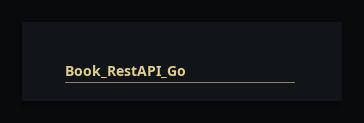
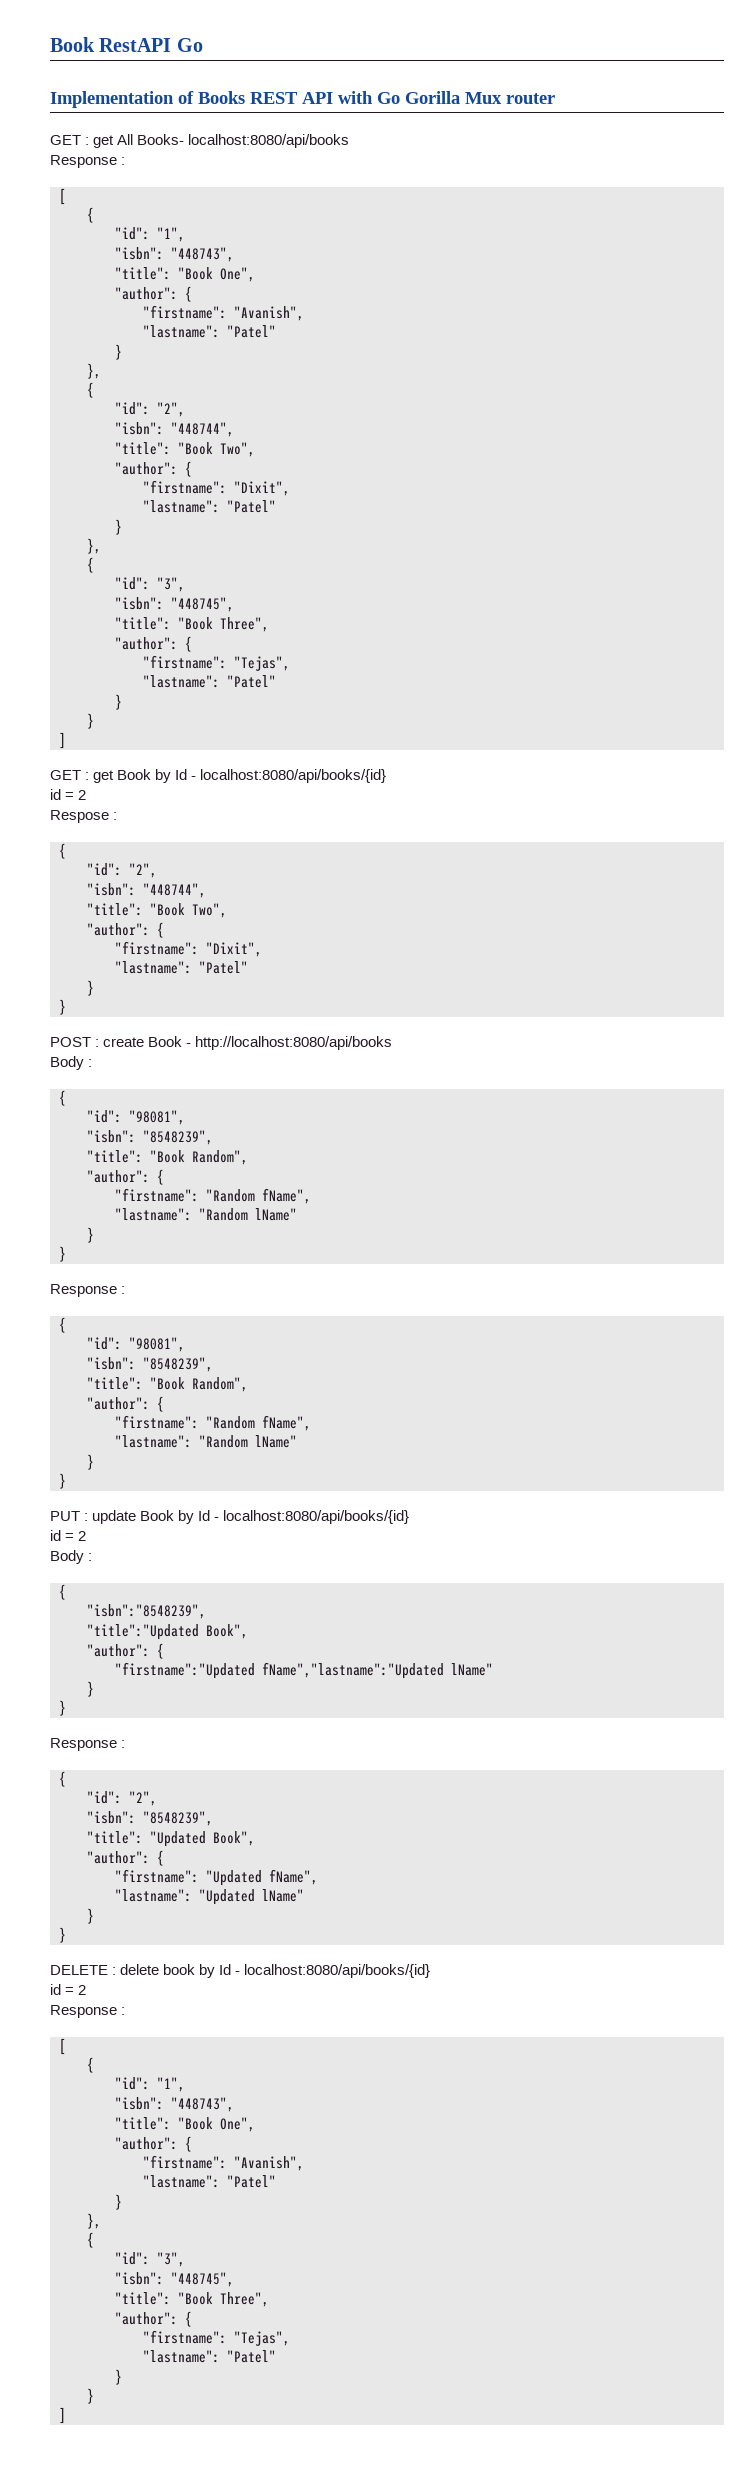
[65,65,186,78] Book_RestAPI_Go -> [50,37,203,52] [50,91,555,108] [50,134,350,148] [50,155,126,168] [59,188,66,205] [87,207,94,223] [115,227,185,242] [115,247,234,262] [115,267,255,282] [115,286,192,302] [143,305,304,321] [143,325,276,338] [115,344,122,360] [87,363,101,379] [87,382,94,398] [115,402,185,417] [115,422,234,437] [115,442,255,457] [115,461,192,477] [143,480,290,496] [143,500,276,513] [115,519,122,535] [87,538,101,554] [87,557,94,573] [115,577,185,592] [115,597,234,612] [115,617,269,632] [115,636,192,652] [143,655,290,671] [143,675,276,688] [115,694,122,710] [87,713,94,729] [59,732,66,749] [50,769,387,783] [50,789,87,800] [50,810,118,823] [59,843,66,859] [87,863,157,878] [87,883,206,898] [87,903,227,918] [87,922,164,938] [115,941,262,957] [115,961,248,974] [87,980,94,996] [59,999,66,1015] [50,1036,393,1050] [50,1056,93,1070] [59,1090,66,1106] [87,1110,185,1125] [87,1130,213,1145] [87,1150,248,1165] [87,1169,164,1185] [115,1188,311,1204] [115,1208,297,1221] [87,1227,94,1243] [59,1246,66,1262] [50,1284,126,1297] [59,1317,66,1333] [87,1337,185,1352] [87,1357,213,1372] [87,1377,248,1392] [87,1396,164,1412] [115,1415,311,1431] [115,1435,297,1448] [87,1454,94,1470] [59,1473,66,1489] [50,1510,410,1524] [50,1530,87,1541] [50,1550,93,1564] [59,1584,66,1600] [87,1604,206,1619] [87,1624,248,1640] [87,1643,164,1659] [115,1662,493,1679] [87,1681,94,1697] [59,1700,66,1716] [50,1738,126,1751] [59,1771,66,1787] [87,1791,157,1806] [87,1811,213,1826] [87,1831,255,1847] [87,1850,164,1866] [115,1869,318,1886] [115,1889,304,1905] [87,1908,94,1924] [59,1927,66,1943] [50,1964,431,1978] [50,1984,87,1995] [50,2005,126,2018] [59,2038,66,2055] [87,2057,94,2073] [115,2077,185,2092] [115,2097,234,2112] [115,2117,255,2132] [115,2136,192,2152] [143,2155,304,2171] [143,2175,276,2188] [115,2194,122,2210] [87,2213,101,2229] [87,2232,94,2248] [115,2252,185,2267] [115,2272,234,2287] [115,2292,269,2307] [115,2311,192,2327] [143,2330,290,2346] [143,2350,276,2363] [115,2369,122,2385] [87,2388,94,2404] [59,2407,66,2424] Book RestAPI Go // Implementation of Books REST API with Go Gorilla Mux router // GET : get All Books- localhost:8080/api/books // Response : // [ // { // "id": "1", // "isbn": "448743", // "title": "Book One", // "author": { // "firstname": "Avanish", // "lastname": "Patel" // } // }, // { // "id": "2", // "isbn": "448744", // "title": "Book Two", // "author": { // "firstname": "Dixit", // "lastname": "Patel" // } // }, // { // "id": "3", // "isbn": "448745", // "title": "Book Three", // "author": { // "firstname": "Tejas", // "lastname": "Patel" // } // } // ] // GET : get Book by Id - localhost:8080/api/books/{id} // id = 2 // Respose : // { // "id": "2", // "isbn": "448744", // "title": "Book Two", // "author": { // "firstname": "Dixit", // "lastname": "Patel" // } // } // POST : create Book - http://localhost:8080/api/books // Body : // { // "id": "98081", // "isbn": "8548239", // "title": "Book Random", // "author": { // "firstname": "Random fName", // "lastname": "Random lName" // } // } // Response : // { // "id": "98081", // "isbn": "8548239", // "title": "Book Random", // "author": { // "firstname": "Random fName", // "lastname": "Random lName" // } // } // PUT : update Book by Id - localhost:8080/api/books/{id} // id = 2 // Body : // { // "isbn":"8548239", // "title":"Updated Book", // "author": { // "firstname":"Updated fName","lastname":"Updated lName" // } // } // Response : // { // "id": "2", // "isbn": "8548239", // "title": "Updated Book", // "author": { // "firstname": "Updated fName", // "lastname": "Updated lName" // } // } // DELETE : delete book by Id - localhost:8080/api/books/{id} // id = 2 // Response : // [ // { // "id": "1", // "isbn": "448743", // "title": "Book One", // "author": { // "firstname": "Avanish", // "lastname": "Patel" // } // }, // { // "id": "3", // "isbn": "448745", // "title": "Book Three", // "author": { // "firstname": "Tejas", // "lastname": "Patel" // } // } // ]

